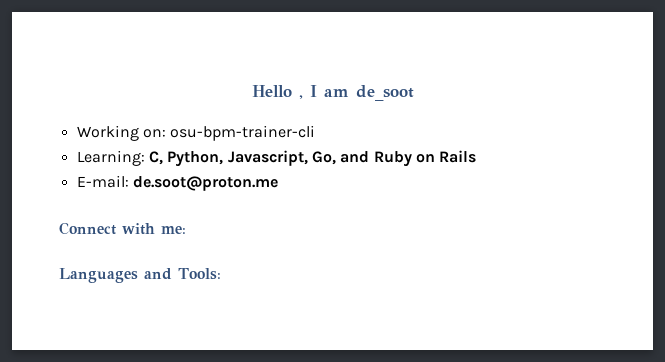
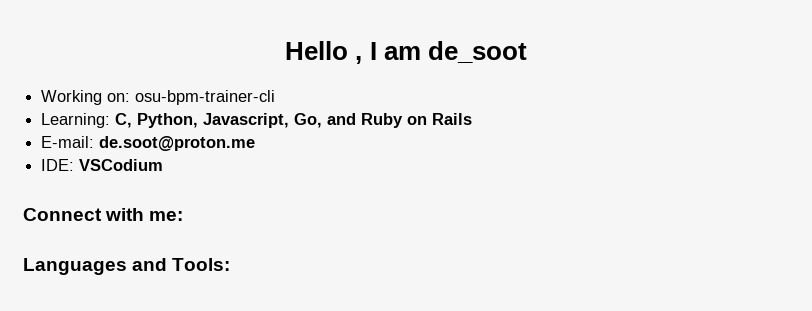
(278, 183) none -> [41,159,164,171] // IDE: VSCodium

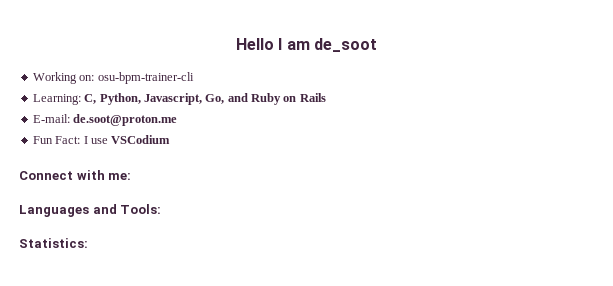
[355,56,363,64] , -> (275, 44) none
[41,159,75,171] IDE: -> [32,136,108,144] Fun Fact: I use
(231, 264) none -> [19,238,88,248] // Statistics:

